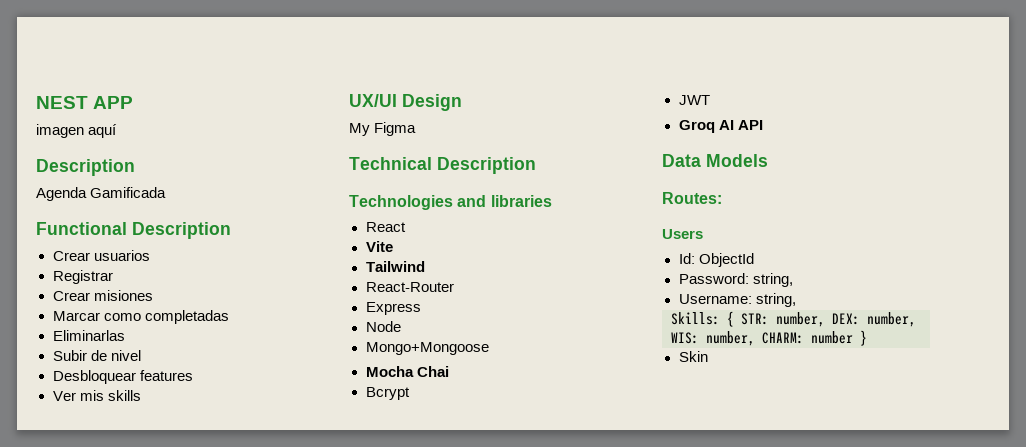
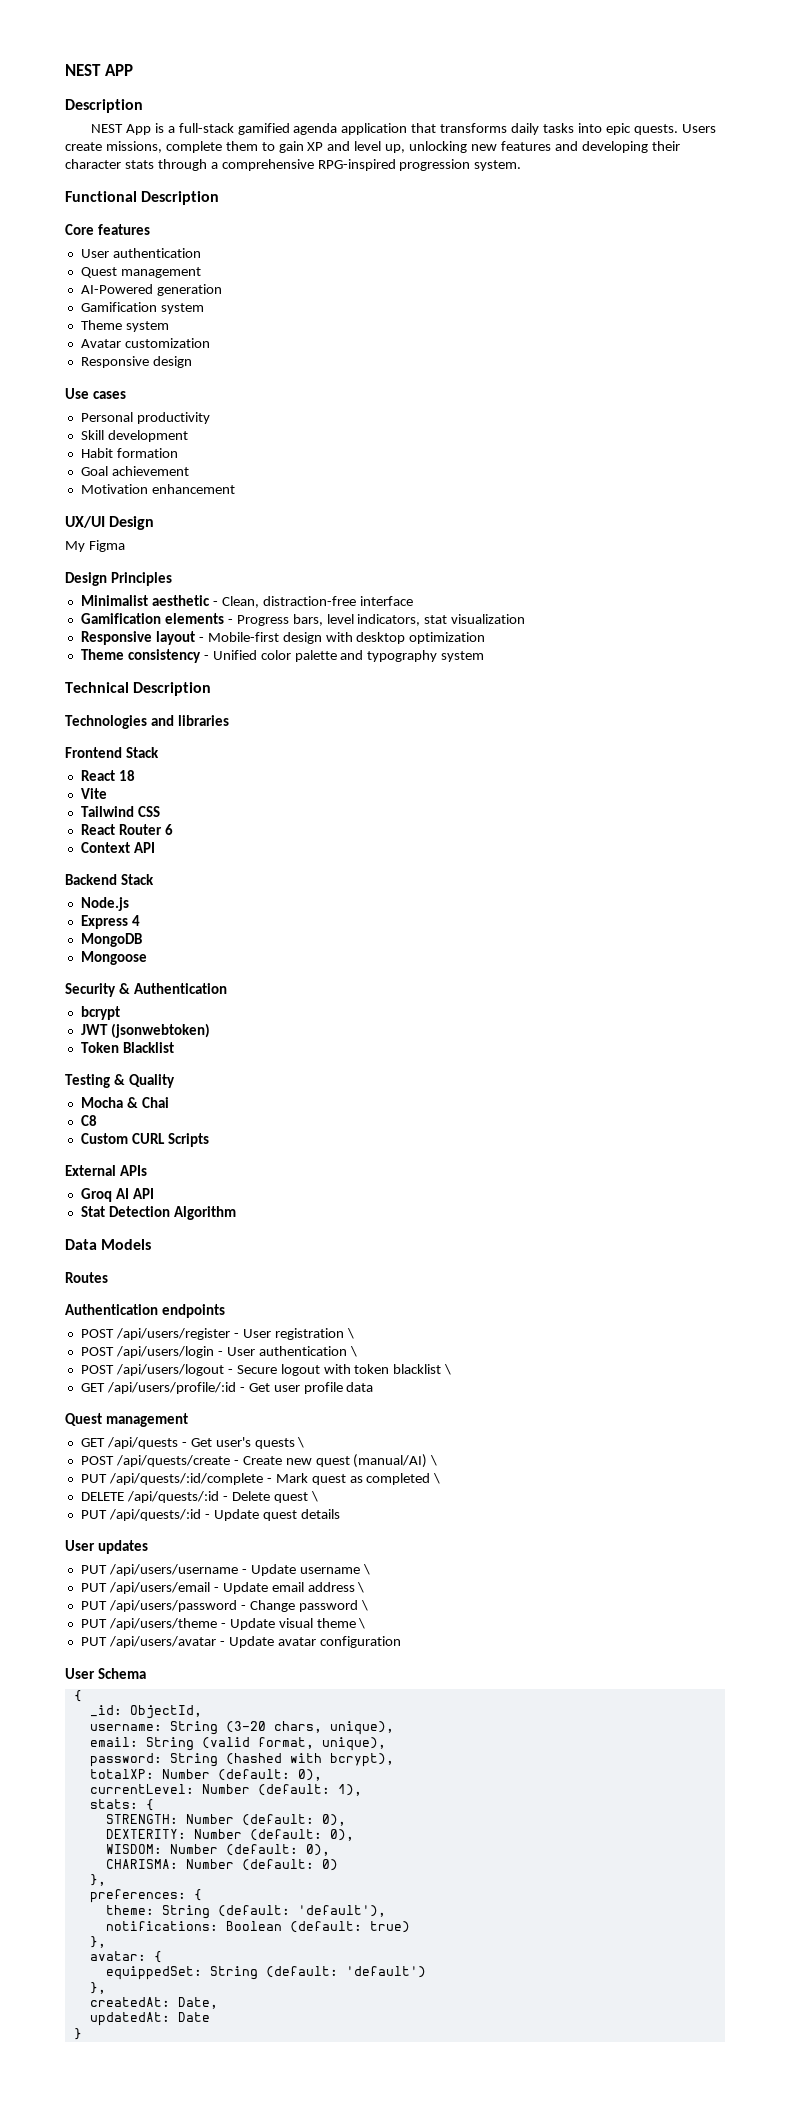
[36,124,118,138] [36,159,135,176] [36,187,167,201] [36,222,231,239] [52,250,150,261] [52,270,113,284] [52,290,153,301] [52,310,229,324] [52,330,125,341] [52,350,141,361] [52,370,193,384] [52,390,141,401] [349,94,462,111] [349,122,417,136] // imagen aquí // Description // Agenda Gamificada // Functional Description // Crear usuarios // Registrar // Crear misiones // Marcar como completadas // Eliminarlas // Subir de nivel // Desbloquear features // Ver mis skills // UX/UI Design // My Figma -> [65,99,143,113] [90,123,716,135] [65,141,680,153] [65,159,522,171] [65,191,220,205] [65,224,151,235] [80,248,201,258] [80,267,201,278] [80,284,222,296] [80,302,204,314] [80,320,169,332] [80,338,210,348] [80,356,192,368] [65,388,127,399] [80,412,210,424] [80,430,188,442] [80,448,178,458] [80,466,189,476] [80,484,235,494] [65,516,155,530] [65,540,125,552] [65,572,173,586] [80,595,413,608] [80,613,526,626] [80,631,486,645] [80,649,485,663] // Description // NEST App is a full-stack gamified agenda application that transforms daily tasks into epic quests. Users create missions, complete them to gain XP and level up, unlocking new features and developing their character stats through a comprehensive RPG-inspired progression system. // Functional Description // Core features // User authentication // Quest management // AI-Powered generation // Gamification system // Theme system // Avatar customization // Responsive design // Use cases // Personal productivity // Skill development // Habit formation // Goal achievement // Motivation enhancement // UX/UI Design // My Figma // Design Principles // Minimalist aesthetic - Clean, distraction-free interface // Gamification elements - Progress bars, level indicators, stat visualization // Responsive layout - Mobile-first design with desktop optimization // Theme consistency - Unified color palette and typography system
[365,222,406,232] // React -> [65,747,159,758] [80,770,135,781] // Frontend Stack // React 18
[365,282,454,292] [365,302,421,315] [365,321,401,332] [365,342,489,355] // React-Router // Express // Node // Mongo+Mongoose -> [137,806,160,817] [80,824,173,835] [80,842,155,853] [65,874,154,885] [80,897,129,911] [80,915,140,929] [80,933,142,947] [80,951,147,965] [65,983,227,997] [80,1006,120,1020] [80,1023,210,1038] [80,1042,174,1053] [65,1074,175,1088] CSS // React Router 6 // Context API // Backend Stack // Node.js // Express 4 // MongoDB // Mongoose // Security & Authentication // bcrypt // JWT (jsonwebtoken) // Token Blacklist // Testing & Quality
(414, 371) none -> [126,1097,138,1108] &
[365,387,410,400] [678,95,710,105] Bcrypt // JWT -> [80,1115,97,1126] [80,1133,209,1147] [65,1165,147,1176] C8 // Custom CURL Scripts // External APIs
(763, 125) none -> [80,1206,236,1220] // Stat Detection Algorithm
[662,192,722,204] [662,229,703,239] [678,253,754,267] [678,273,793,287] [678,293,796,307] [671,311,916,327] [671,331,853,346] Routes: // Users // Id: ObjectId // Password: string, // Username: string, // Skills: { STR: number, DEX: number, WIS: number, CHARM: number -> [65,1272,108,1283] [65,1304,225,1318] [80,1328,354,1340] [80,1346,357,1358] [80,1364,452,1376] [80,1382,374,1394] [65,1413,188,1427] [80,1437,305,1449] [80,1454,438,1468] [80,1473,441,1485] [80,1491,318,1503] [80,1509,340,1521] [65,1540,148,1554] [80,1564,370,1576] [80,1582,365,1594] [80,1600,368,1612] [80,1618,366,1630] [80,1636,401,1648] [65,1668,147,1679] [73,1690,82,1702] [89,1705,202,1719] [89,1721,394,1735] [89,1737,386,1751] [89,1753,394,1767] [89,1769,322,1781] [89,1784,362,1796] [89,1799,154,1811] [105,1814,346,1826] [105,1829,354,1841] [105,1844,330,1856] [105,1859,338,1871] [89,1874,106,1886] [89,1889,202,1903] [105,1905,386,1919] [105,1921,410,1933] [89,1936,106,1948] [89,1951,162,1963] [105,1966,426,1980] [89,1982,106,1994] [89,1997,218,2009] [89,2012,210,2026] Routes // Authentication endpoints // POST /api/users/register - User registration \ // POST /api/users/login - User authentication \ // POST /api/users/logout - Secure logout with token blacklist \ // GET /api/users/profile/:id - Get user profile data // Quest management // GET /api/quests - Get user's quests \ // POST /api/quests/create - Create new quest (manual/AI) \ // PUT /api/quests/:id/complete - Mark quest as completed \ // DELETE /api/quests/:id - Delete quest \ // PUT /api/quests/:id - Update quest details // User updates // PUT /api/users/username - Update username \ // PUT /api/users/email - Update email address \ // PUT /api/users/password - Change password \ // PUT /api/users/theme - Update visual theme \ // PUT /api/users/avatar - Update avatar configuration // User Schema // { // _id: ObjectId, // username: String (3-20 chars, unique), // email: String (valid format, unique), // password: String (hashed with bcrypt), // totalXP: Number (default: 0), // currentLevel: Number (default: 1), // stats: { // STRENGTH: Number (default: 0), // DEXTERITY: Number (default: 0), // WISDOM: Number (default: 0), // CHARISMA: Number (default: 0) // }, // preferences: { // theme: String (default: 'default'), // notifications: Boolean (default: true) // }, // avatar: { // equippedSet: String (default: 'default') // }, // createdAt: Date, // updatedAt: Date //
[678,351,708,362] // Skin -> (82, 2034) none

